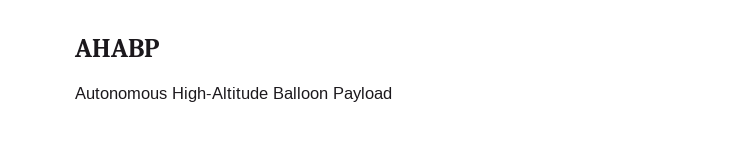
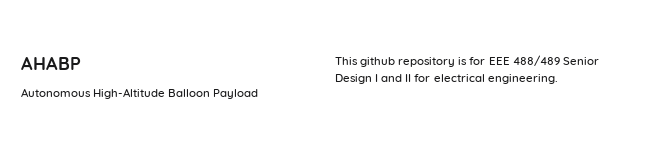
(392, 94) none -> [335,55,599,67] [335,74,558,84] // This github repository is for EEE 488/489 Senior Design I and II for electrical engineering.

